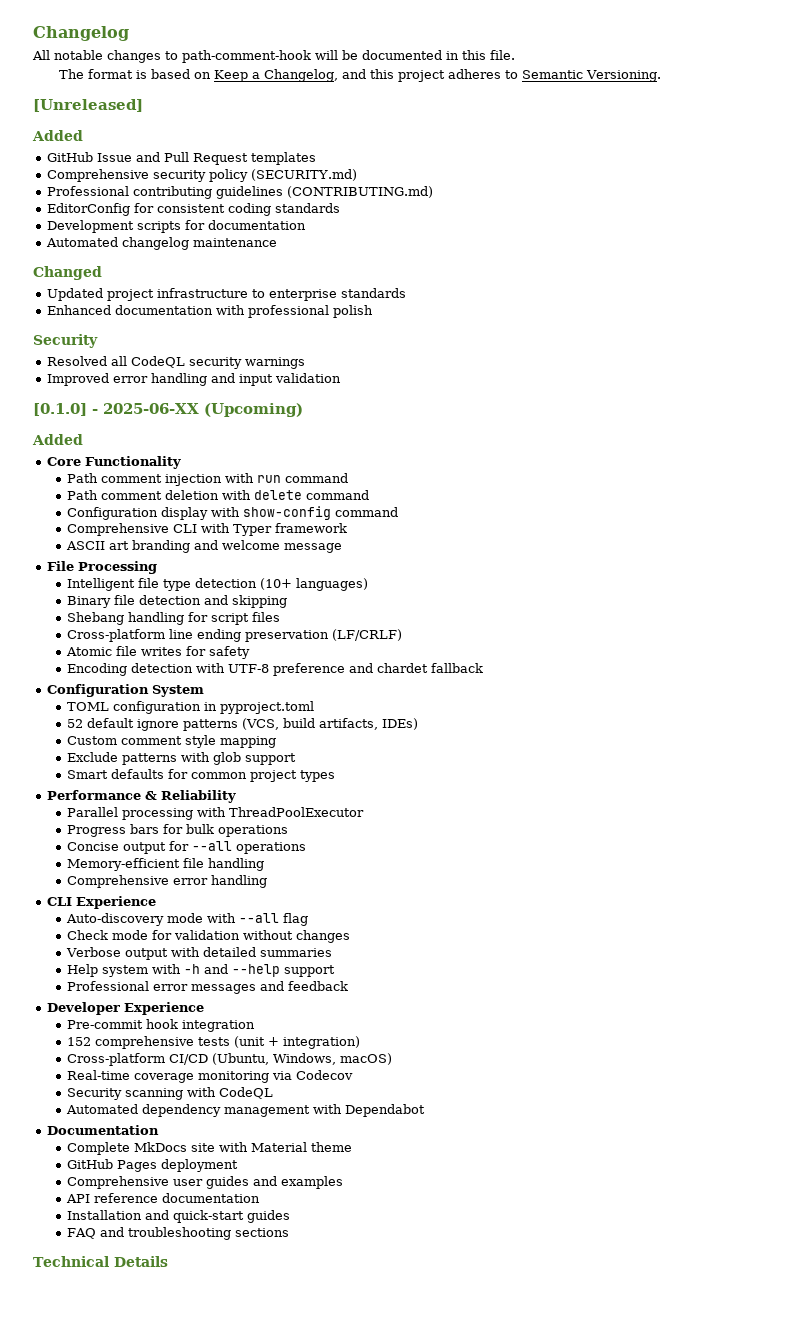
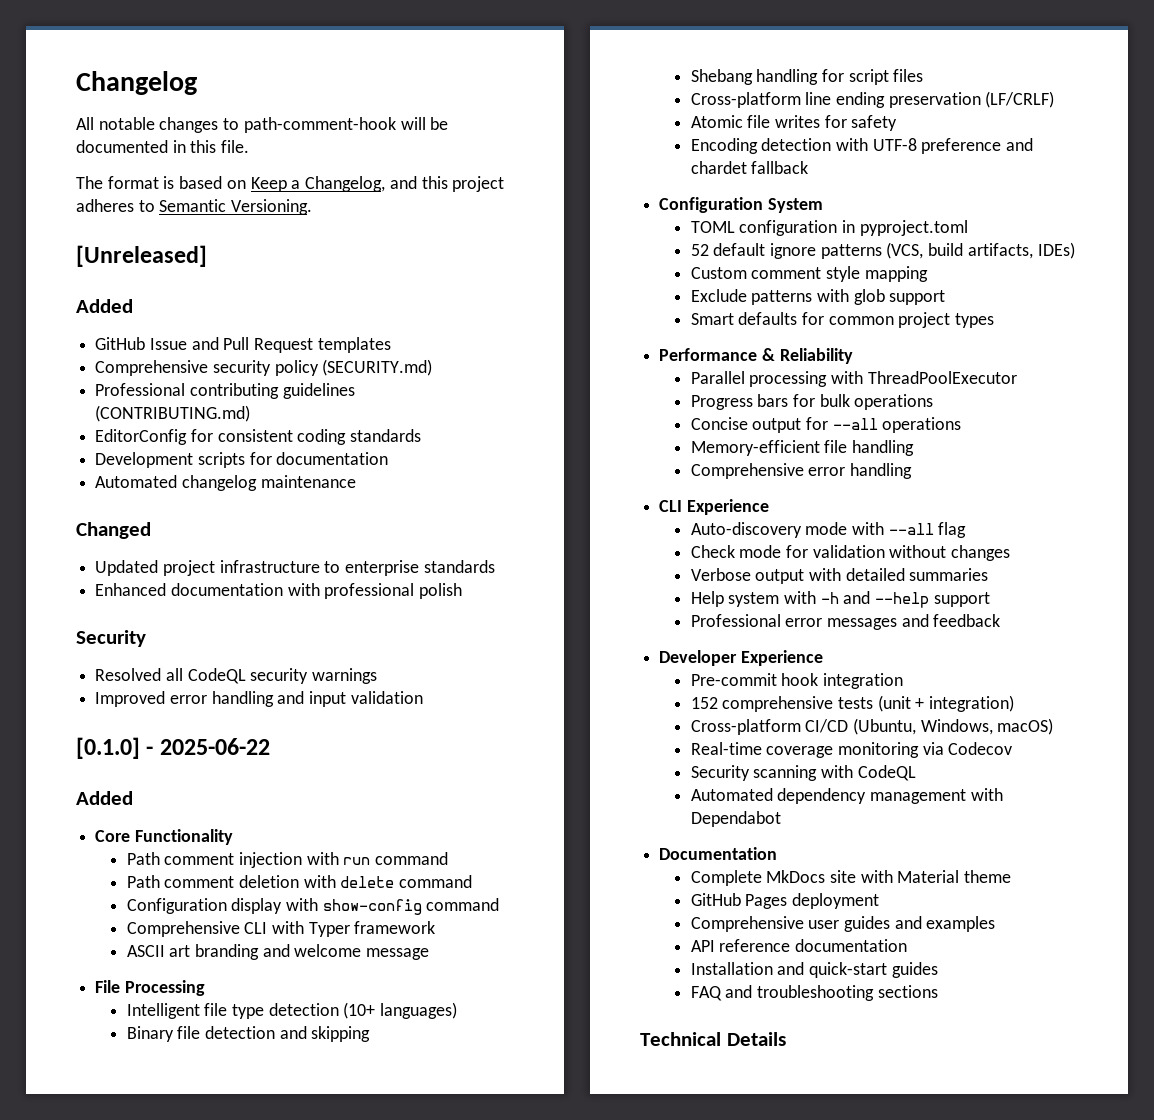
[103,403,303,417] 2025-06-XX (Upcoming) -> [159,738,270,755] 2025-06-22

